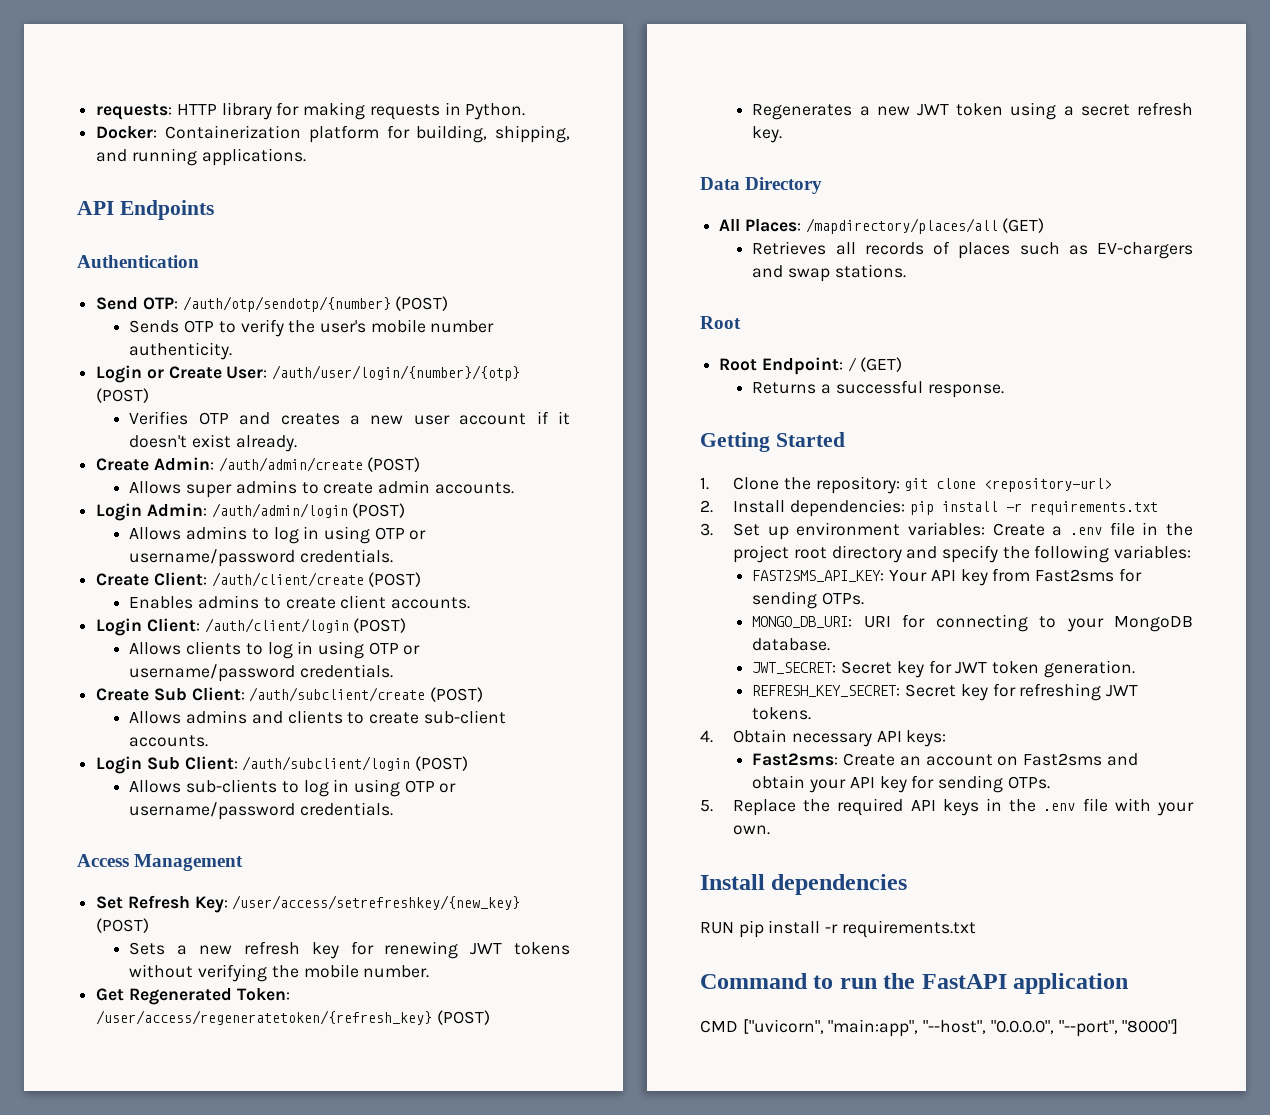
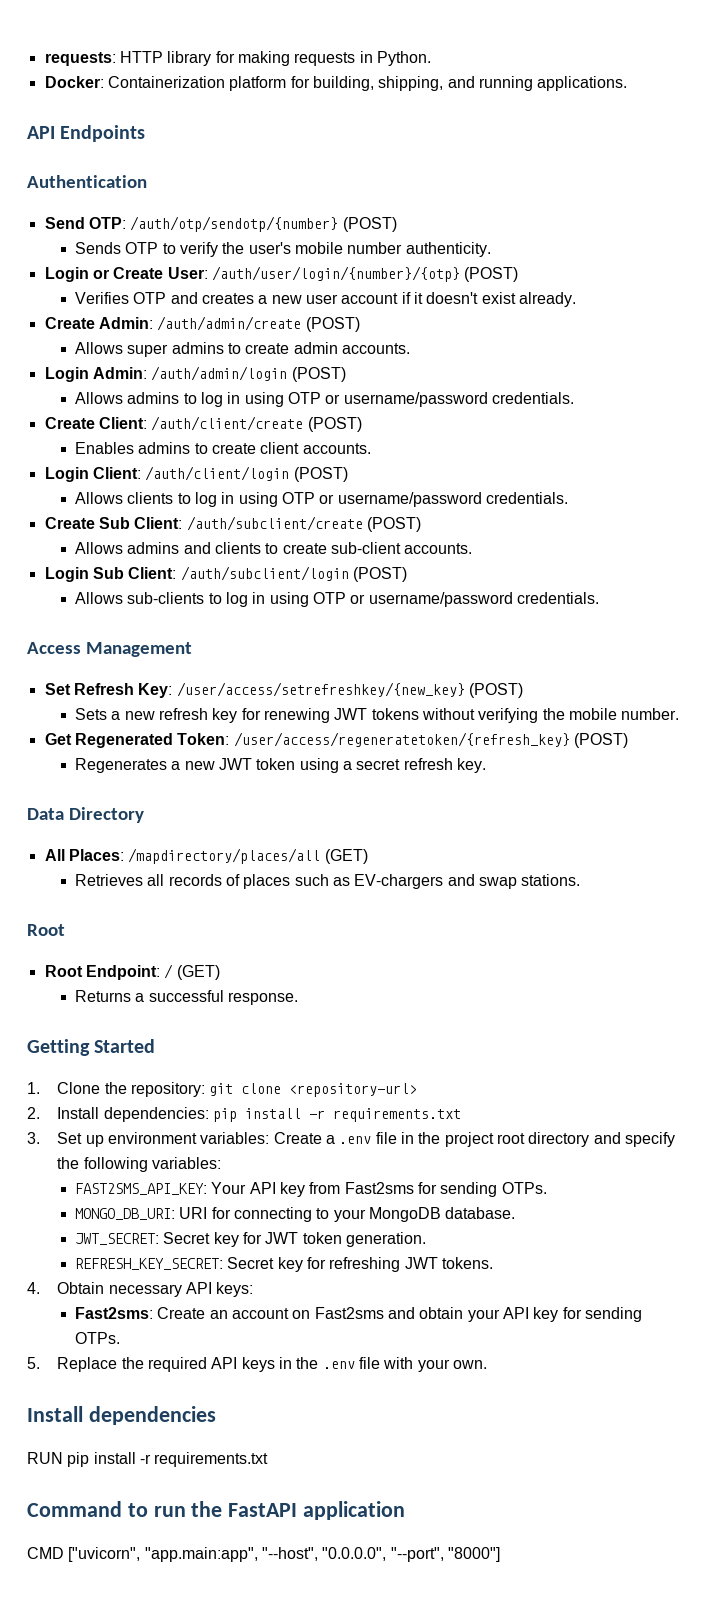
[828,1019,919,1037] "main:app", -> [144,1547,258,1562] "app.main:app",

